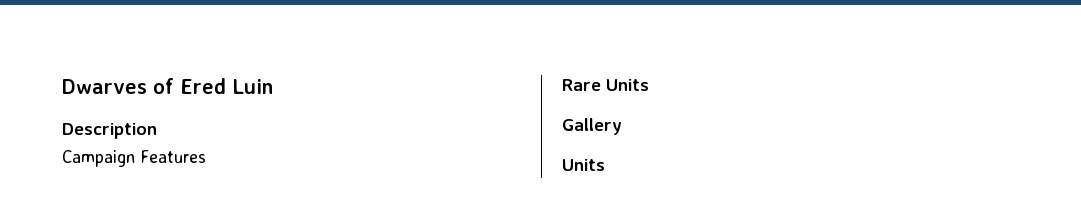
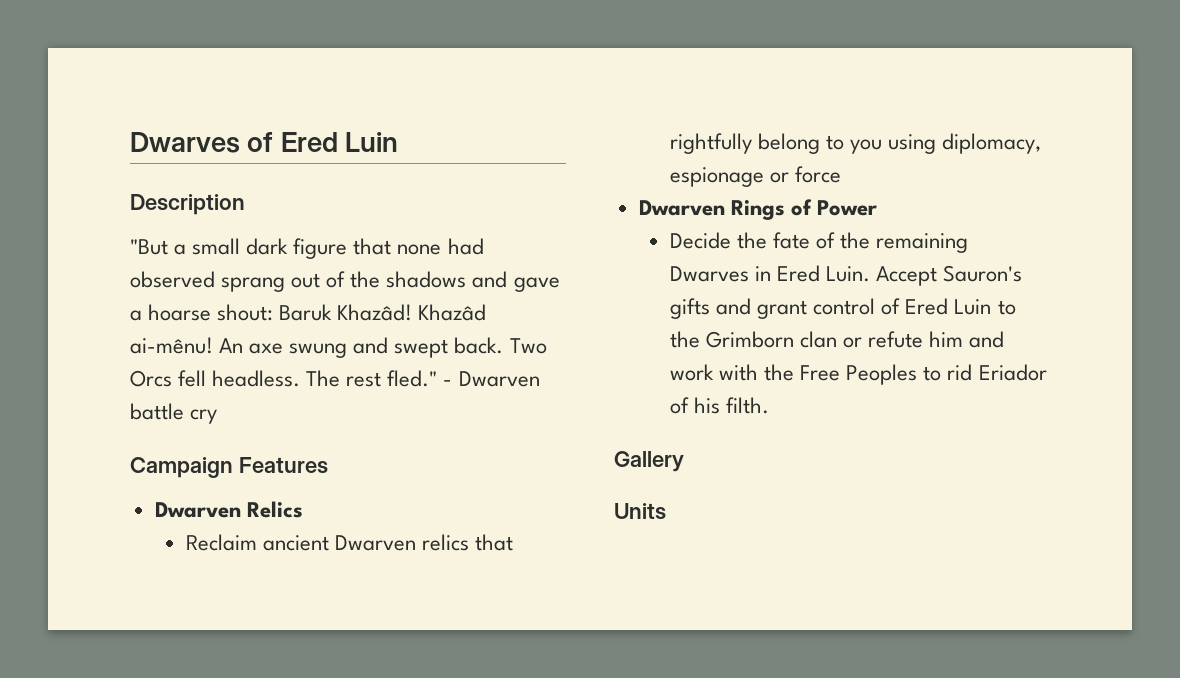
[62,150,206,167] [562,79,649,91] Campaign Features // Rare Units -> [130,238,484,259] [130,271,560,292] [130,304,487,321] [130,337,547,358] [130,370,540,387] [130,403,218,424] [130,457,328,478] [154,501,303,518] [185,534,514,551] [669,133,1042,154] [669,166,842,187] [638,199,877,220] [669,232,969,253] [669,265,1023,286] [669,298,1016,319] [669,331,1005,348] [669,364,1047,385] [669,397,770,414] "But a small dark figure that none had observed sprang out of the shadows and gave a hoarse shout: Baruk Khazâd! Khazâd ai-mênu! An axe swung and swept back. Two Orcs fell headless. The rest fled." - Dwarven battle cry // Campaign Features // Dwarven Relics // Reclaim ancient Dwarven relics that rightfully belong to you using diplomacy, espionage or force // Dwarven Rings of Power // Decide the fate of the remaining Dwarves in Ered Luin. Accept Sauron's gifts and grant control of Ered Luin to the Grimborn clan or refute him and work with the Free Peoples to rid Eriador of his filth.

